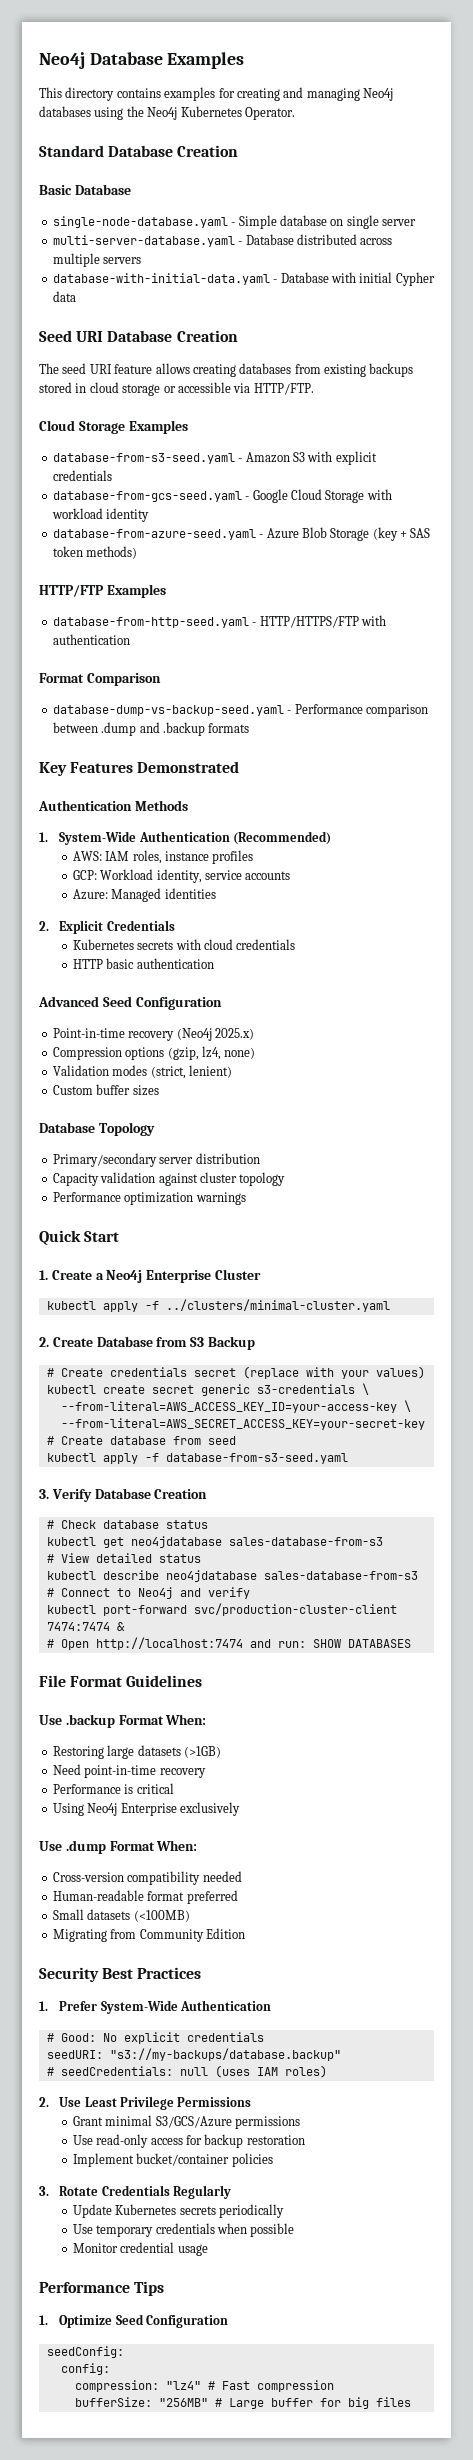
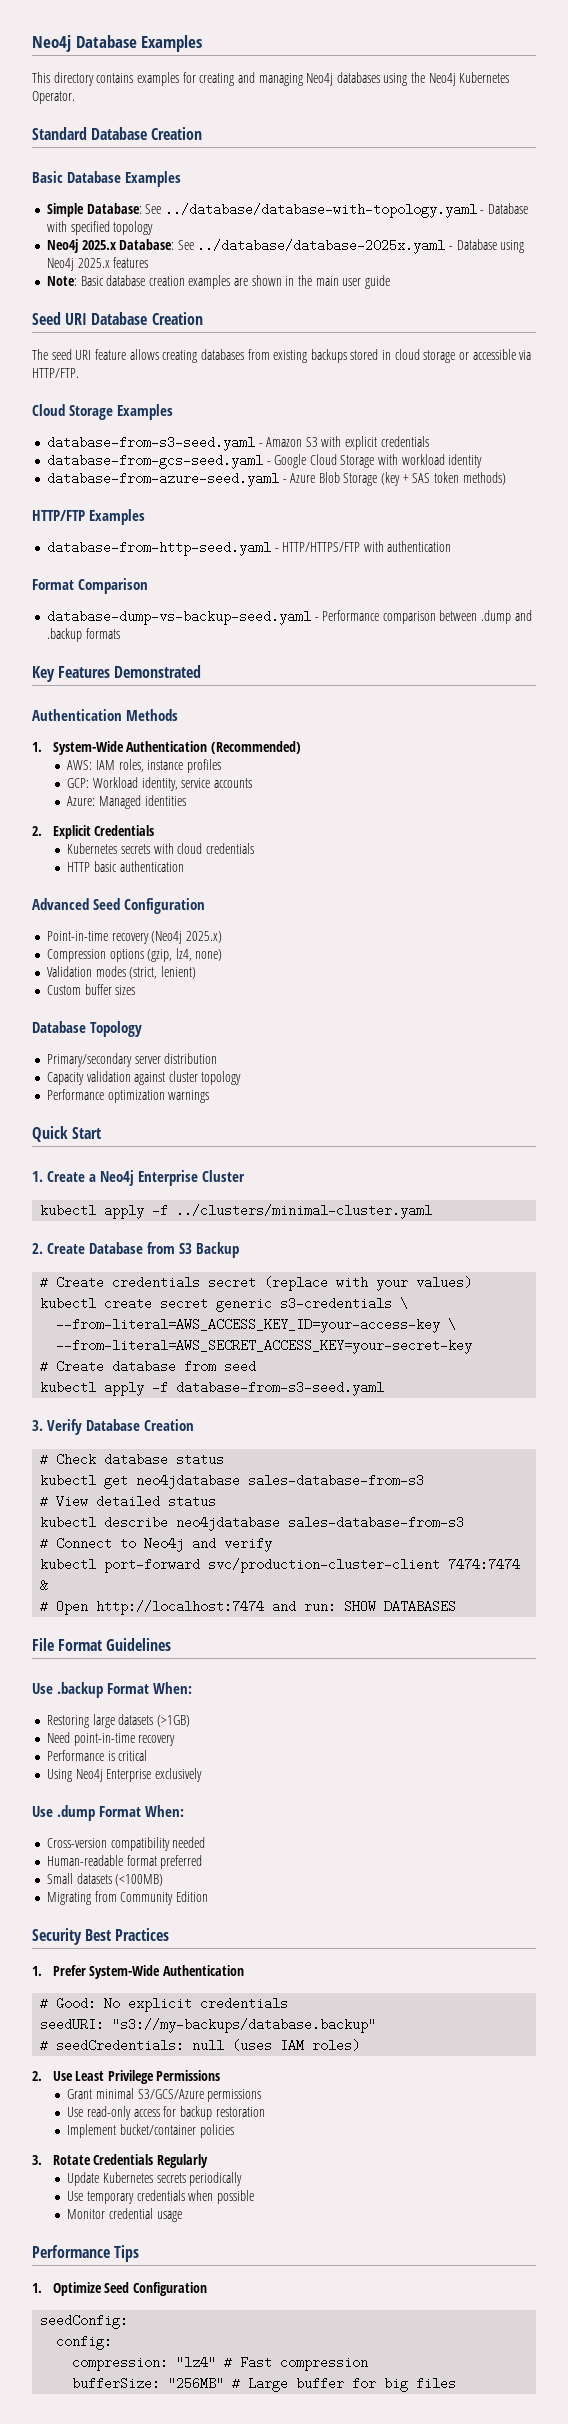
[52,215,416,229] [52,234,393,247] [52,253,142,267] [52,272,435,286] [52,291,76,302] // single-node-database.yaml - Simple database on single server // multi-server-database.yaml - Database distributed across multiple servers // database-with-initial-data.yaml - Database with initial Cypher data -> [125,171,181,187] [46,203,529,218] [46,221,154,235] [46,239,525,254] [46,257,149,271] [46,275,390,289] Examples // Simple Database: See ../database/database-with-topology.yaml - Database with specified topology // Neo4j 2025.x Database: See ../database/database-2025x.yaml - Database using Neo4j 2025.x features // Note: Basic database creation examples are shown in the main user guide

